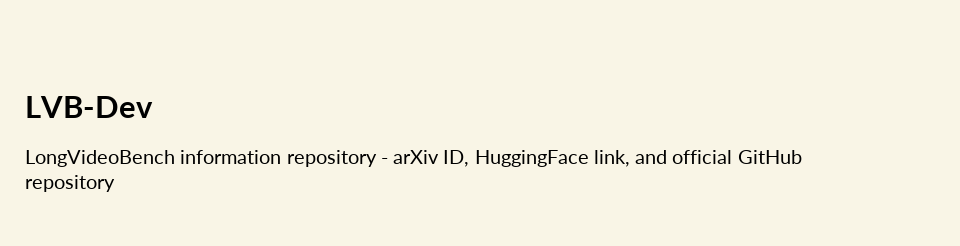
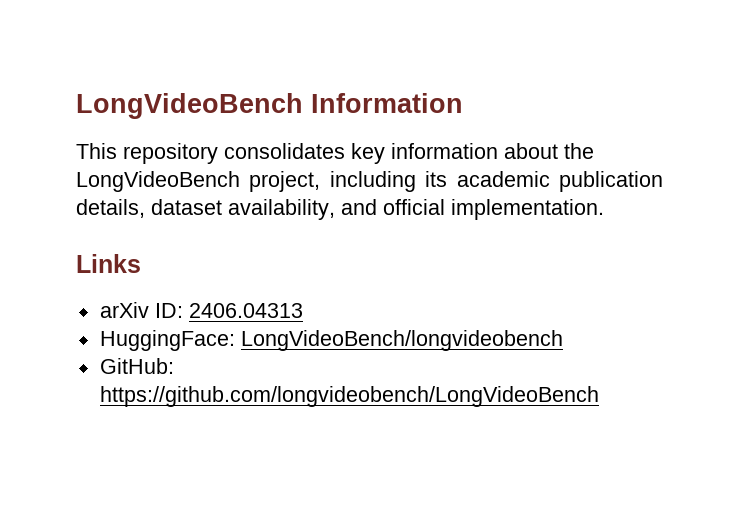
[25,96,153,118] [25,150,802,167] [25,175,115,192] LVB-Dev // LongVideoBench information repository - arXiv ID, HuggingFace link, and official GitHub repository -> [76,93,463,119] [76,143,594,164] [76,171,663,192] [76,199,604,220] [76,254,141,273] [99,302,303,318] [99,330,563,351] [99,358,174,374] [99,386,599,407] LongVideoBench Information // This repository consolidates key information about the LongVideoBench project, including its academic publication details, dataset availability, and official implementation. // Links // arXiv ID: 2406.04313 // HuggingFace: LongVideoBench/longvideobench // GitHub: https://github.com/longvideobench/LongVideoBench

